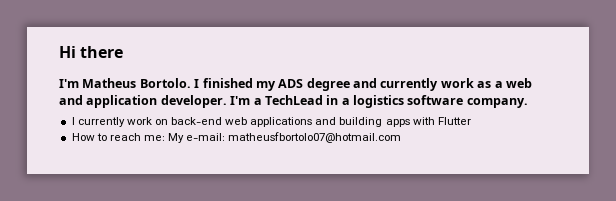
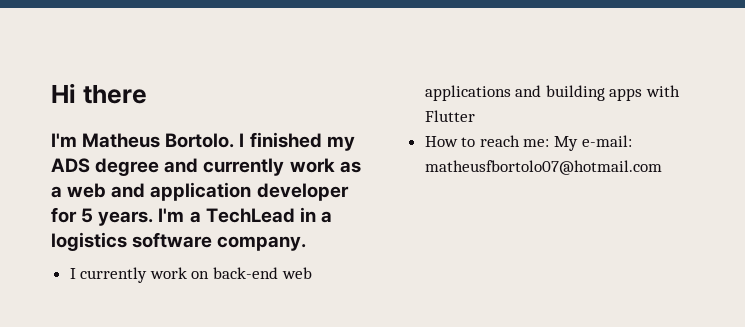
[160,95,227,108] developer. -> [256,183,349,201] [51,207,154,226] developer for 5 years.

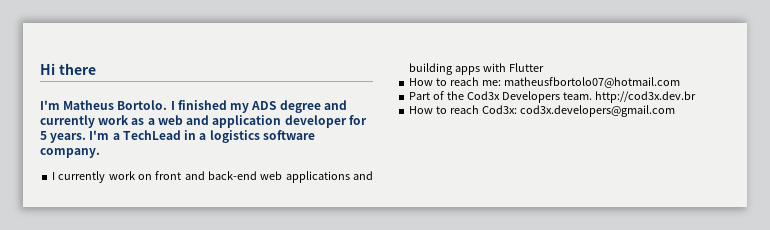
(210, 275) none -> [155,171,205,180] front and
[554,135,632,151] My e-mail: -> (502, 83) none
(662, 167) none -> [409,91,696,103] [409,105,675,117] // Part of the Cod3x Developers team. http://cod3x.dev.br // How to reach Cod3x: cod3x.developers@gmail.com

